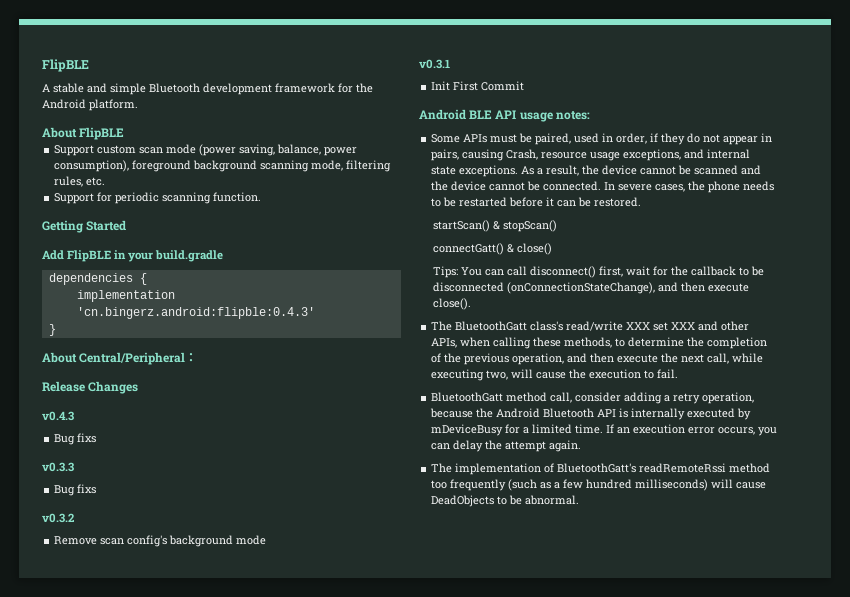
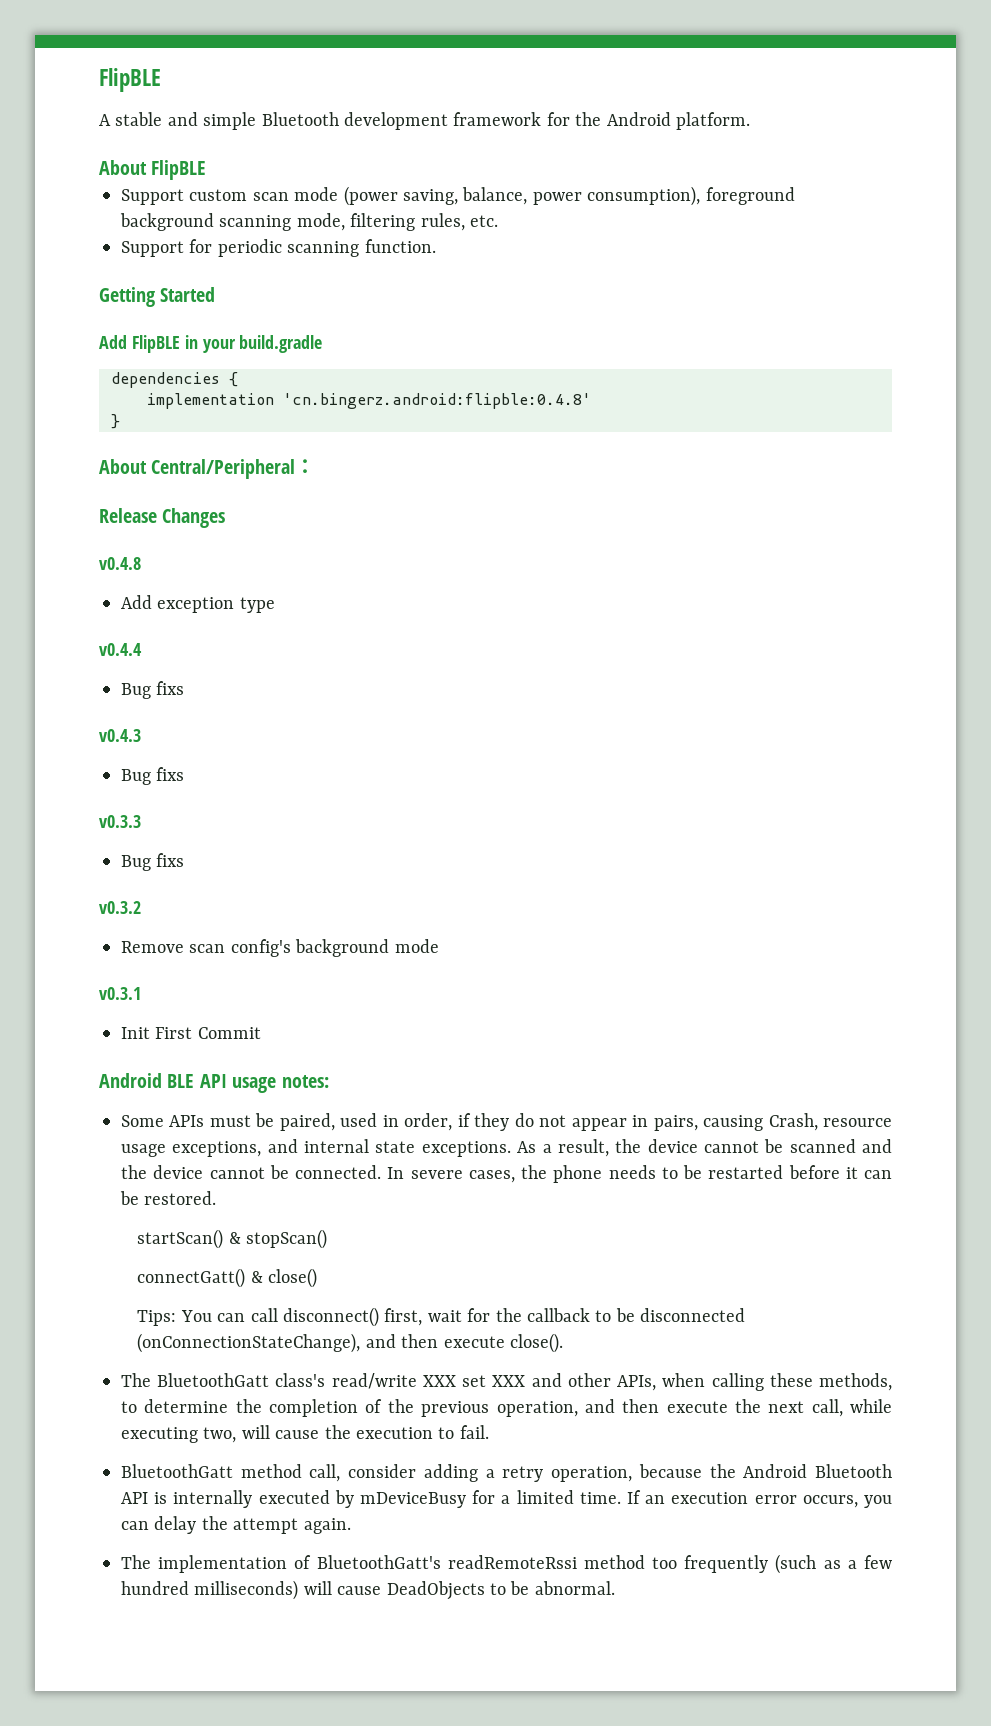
[76,307,315,319] 'cn.bingerz.android:flipble:0.4.3' -> [283,393,591,409] 'cn.bingerz.android:flipble:0.4.8'
(139, 387) none -> [99,557,141,570] [121,595,275,613] [99,643,142,656] [121,681,185,699] // v0.4.8 // Add exception type // v0.4.4 // Bug fixs

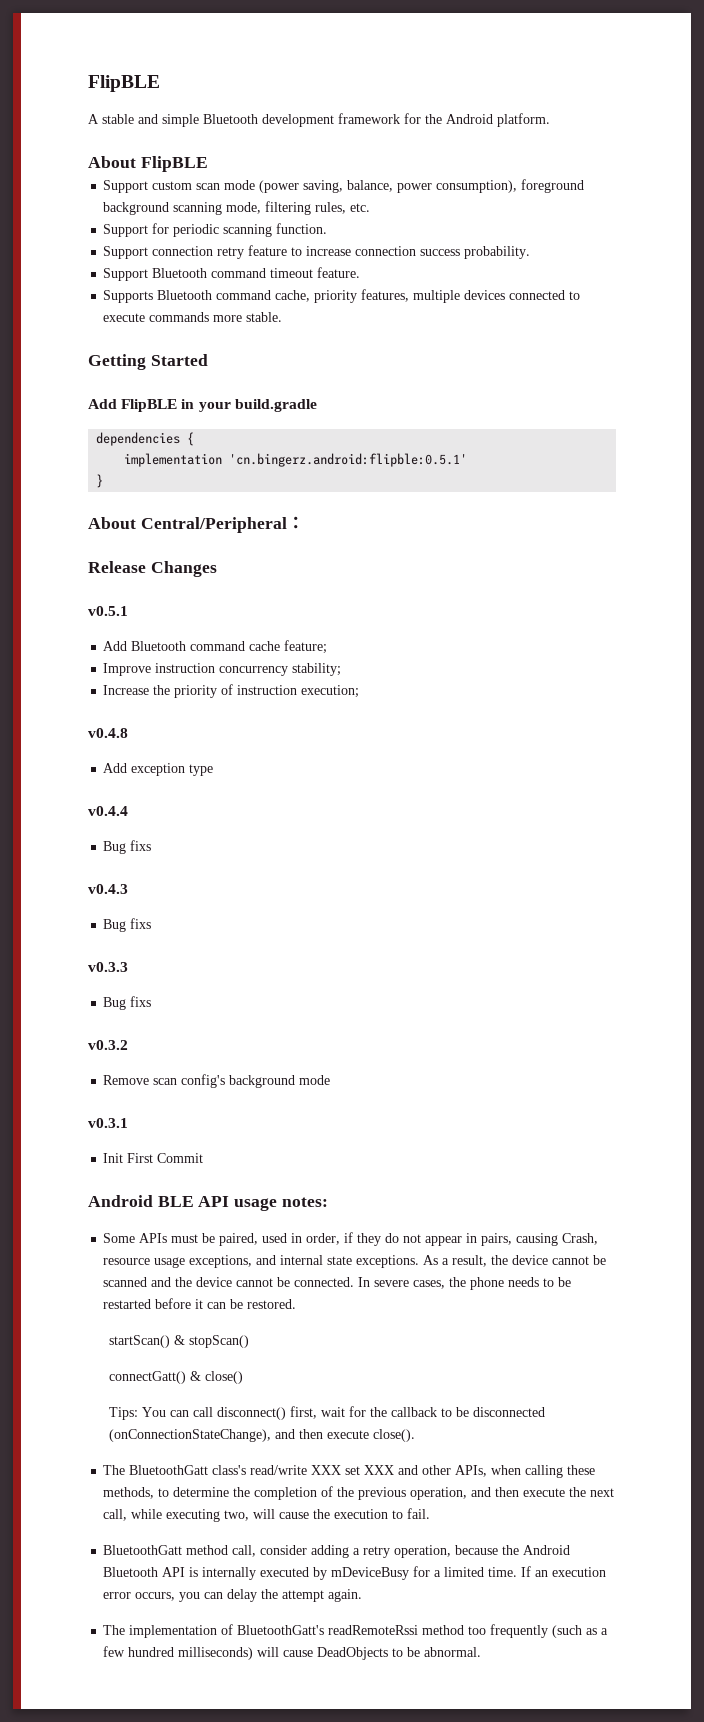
(436, 246) none -> [103,245,531,259] [103,267,361,281] [103,289,581,303] [103,312,283,322] // Support connection retry feature to increase connection success probability. // Support Bluetooth command timeout feature. // Supports Bluetooth command cache, priority features, multiple devices connected to execute commands more stable.
[283,393,591,409] 'cn.bingerz.android:flipble:0.4.8' -> [229,453,468,467] 'cn.bingerz.android:flipble:0.5.1'
(226, 518) none -> [88,606,128,616] [103,640,328,654] [103,663,342,676] [103,684,360,698] // v0.5.1 // Add Bluetooth command cache feature; // Improve instruction concurrency stability; // Increase the priority of instruction execution;

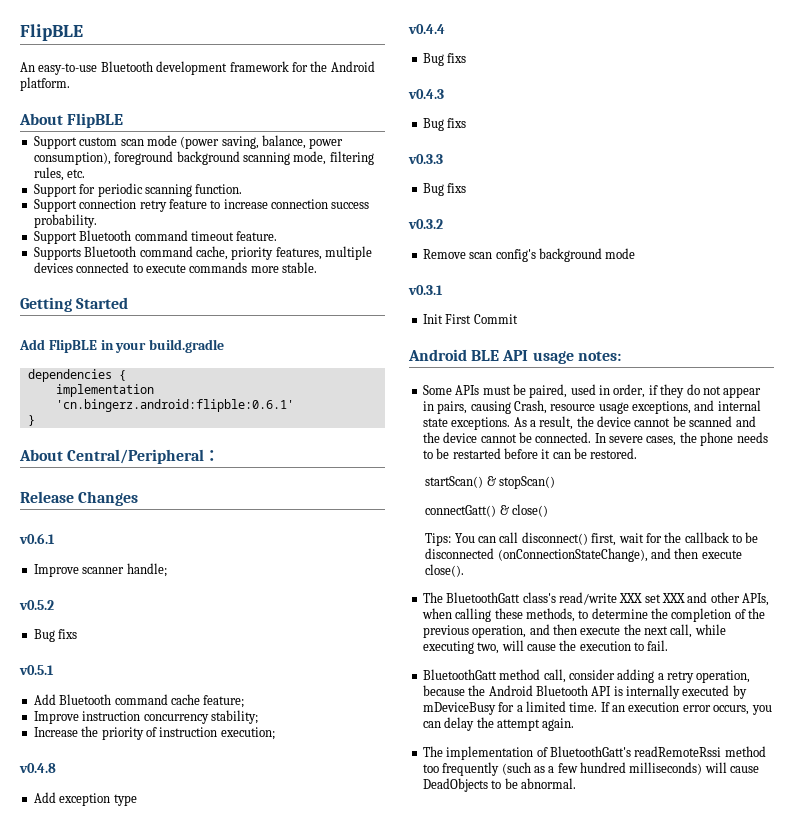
[88,75,160,92] [88,114,199,127] FlipBLE // A stable and simple -> [20,24,83,41] [20,62,98,75] FlipBLE // An easy-to-use
[229,453,468,467] 'cn.bingerz.android:flipble:0.5.1' -> [55,399,294,412] 'cn.bingerz.android:flipble:0.6.1'
(217, 569) none -> [19,533,55,544] [33,563,167,577] [19,600,54,610] [33,629,78,642] // v0.6.1 // Improve scanner handle; // v0.5.2 // Bug fixs

